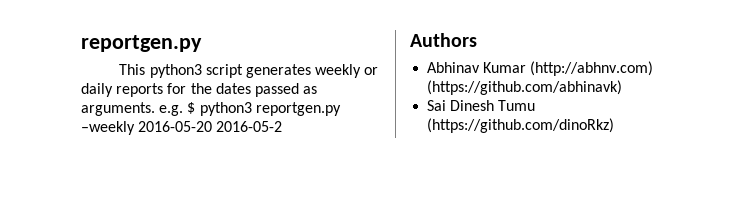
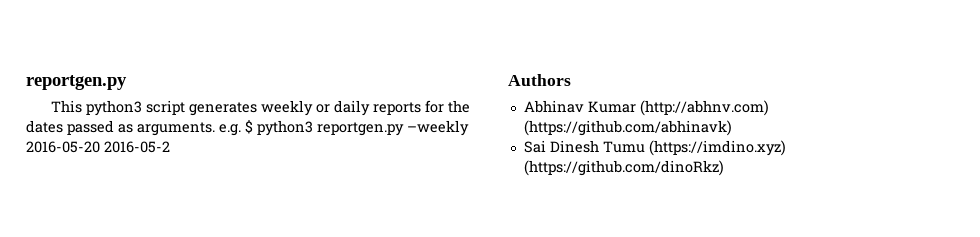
(536, 105) none -> [648,140,786,156] (https://imdino.xyz)

